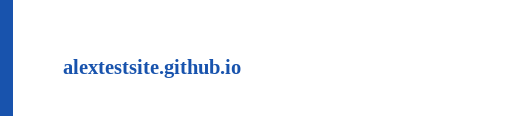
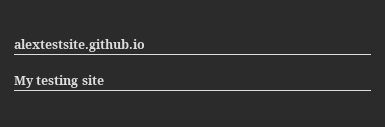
(241, 68) none -> [14,75,104,88] // My testing site

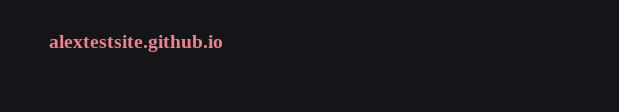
[14,75,104,88] // My testing site -> (223, 43) none

